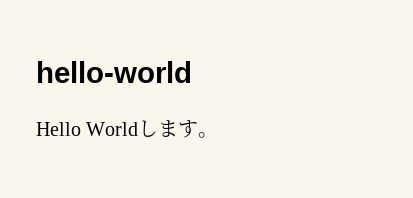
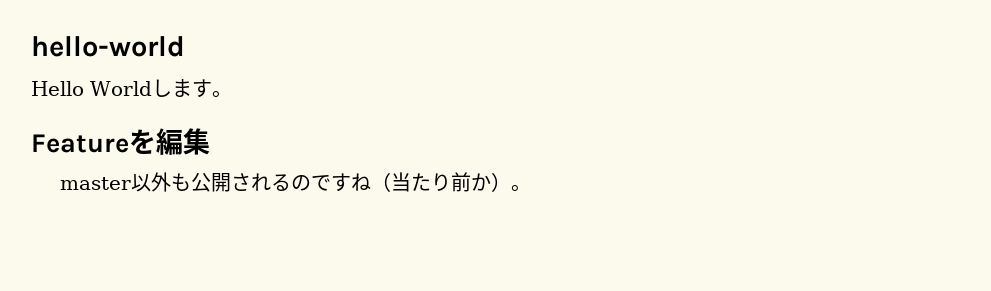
(219, 135) none -> [31,128,210,155] [59,172,531,192] // Featureを編集 // master以外も公開されるのですね（当たり前か）。

